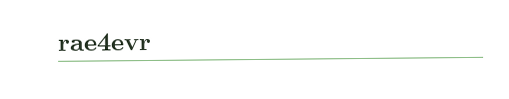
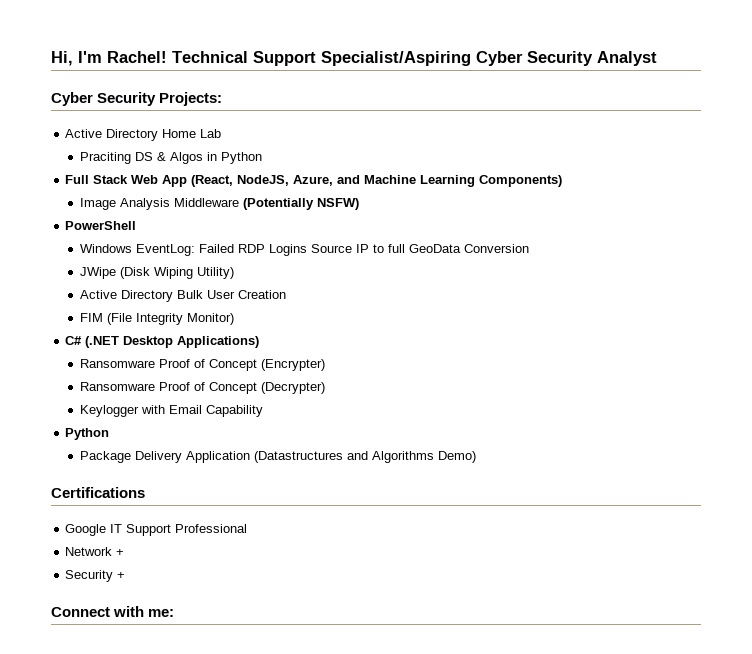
[57,32,152,52] rae4evr -> [51,51,657,66] [51,92,223,106] [65,129,222,141] [79,152,262,164] [65,175,563,187] [79,198,359,210] [65,221,137,230] [79,244,529,256] [79,267,234,279] [79,290,286,302] [79,313,234,325] [65,336,260,348] [79,359,325,371] [79,382,325,394] [79,405,263,417] [65,428,110,440] [79,451,476,463] [51,487,145,498] [65,524,248,536] [65,547,125,556] [65,570,126,582] [51,606,175,617] Hi, I'm Rachel! Technical Support Specialist/Aspiring Cyber Security Analyst // Cyber Security Projects: // Active Directory Home Lab // Praciting DS & Algos in Python // Full Stack Web App (React, NodeJS, Azure, and Machine Learning Components) // Image Analysis Middleware (Potentially NSFW) // PowerShell // Windows EventLog: Failed RDP Logins Source IP to full GeoData Conversion // JWipe (Disk Wiping Utility) // Active Directory Bulk User Creation // FIM (File Integrity Monitor) // C# (.NET Desktop Applications) // Ransomware Proof of Concept (Encrypter) // Ransomware Proof of Concept (Decrypter) // Keylogger with Email Capability // Python // Package Delivery Application (Datastructures and Algorithms Demo) // Certifications // Google IT Support Professional // Network + // Security + // Connect with me:

